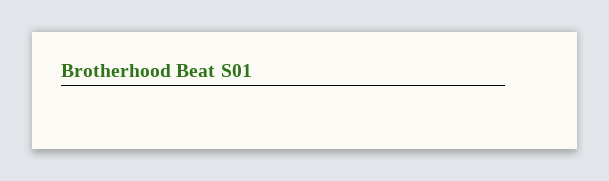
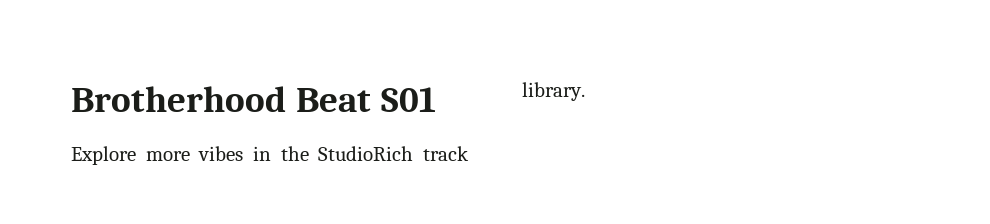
(252, 70) none -> [71,146,470,165] [522,82,585,101] // Explore more vibes in the StudioRich track library.

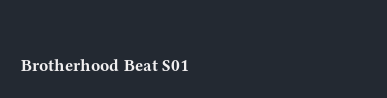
[71,146,470,165] [522,82,585,101] // Explore more vibes in the StudioRich track library. -> (190, 65) none

